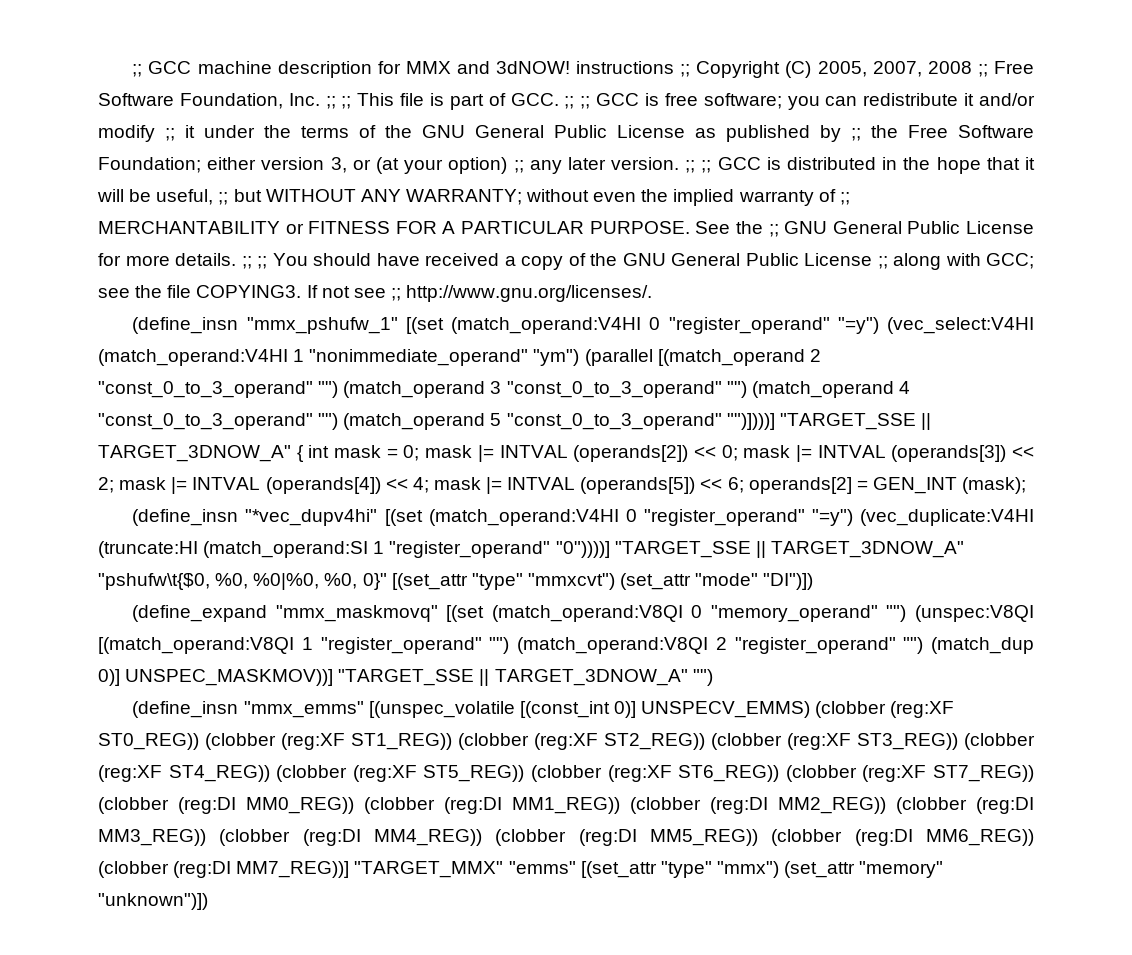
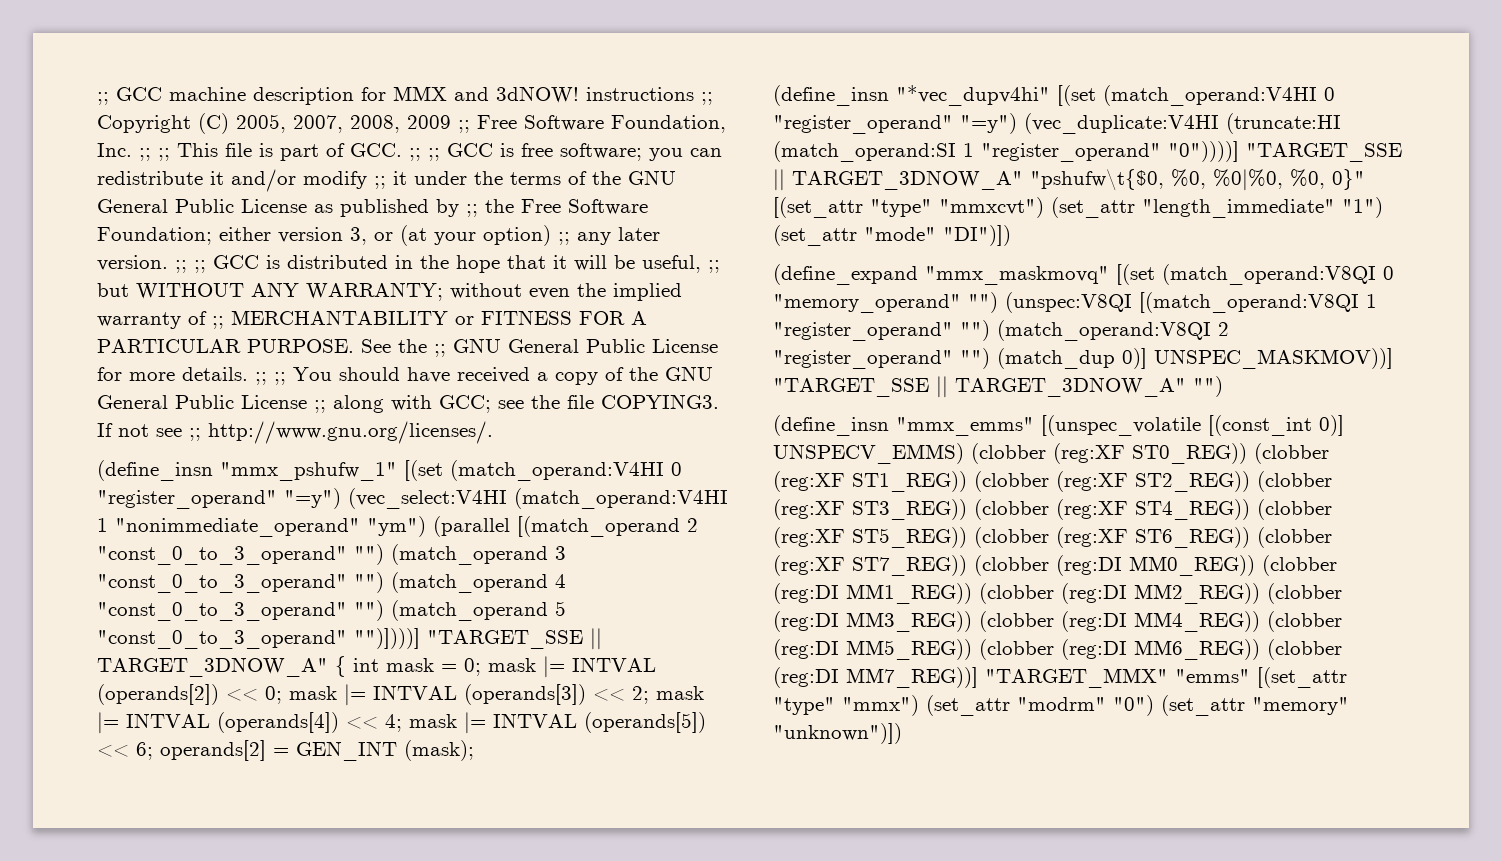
[927,61,972,74] 2008 -> [350,115,451,133] 2008, 2009
(692, 581) none -> [1142,197,1383,218] [773,225,857,246] "length_immediate" "1") (set_attr
(856, 869) none -> [1017,695,1245,716] "modrm" "0") (set_attr

